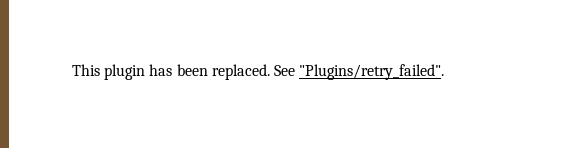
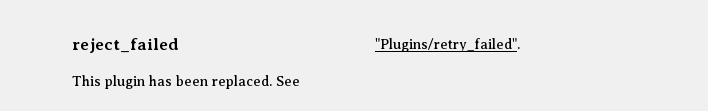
(72, 70) none -> [72,38,179,53] reject_failed //

